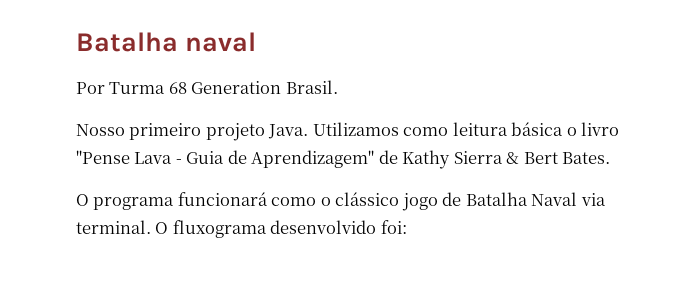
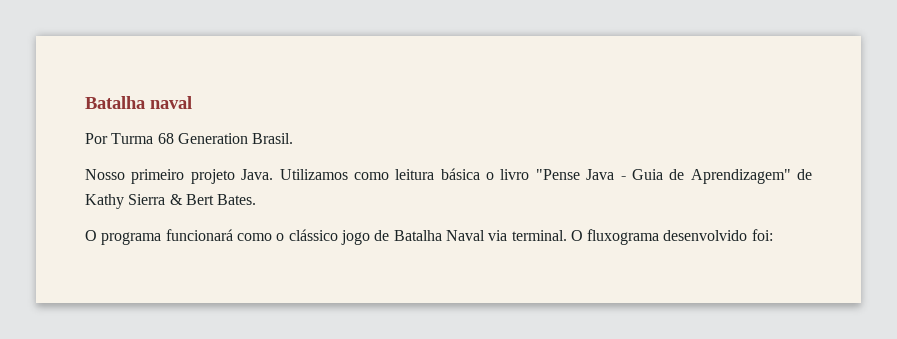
[134,152,173,164] Lava -> [586,169,615,180] Java

